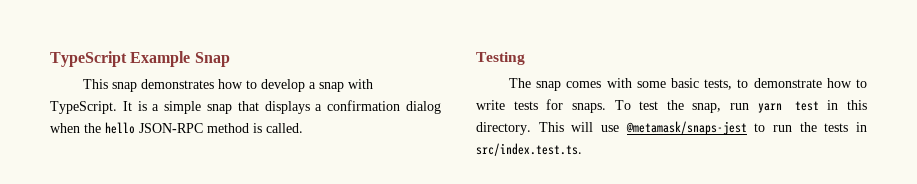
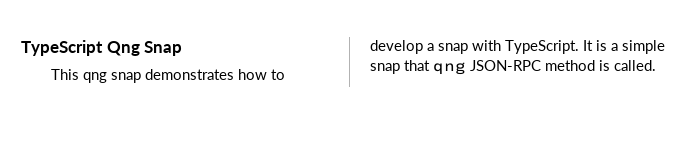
[130,51,191,67] Example -> [106,41,140,56] Qng
(108, 84) none -> [82,72,107,83] qng
[264,100,442,114] [50,122,303,134] [476,52,525,65] [508,78,867,91] [476,99,867,113] [476,121,867,135] [476,143,582,156] displays a confirmation dialog when the hello JSON-RPC method is called. // Testing // The snap comes with some basic tests, to demonstrate how to write tests for snaps. To test the snap, run yarn test in this directory. This will use @metamask/snaps-jest to run the tests in src/index.test.ts. -> [433,60,656,75] qng JSON-RPC method is called.

